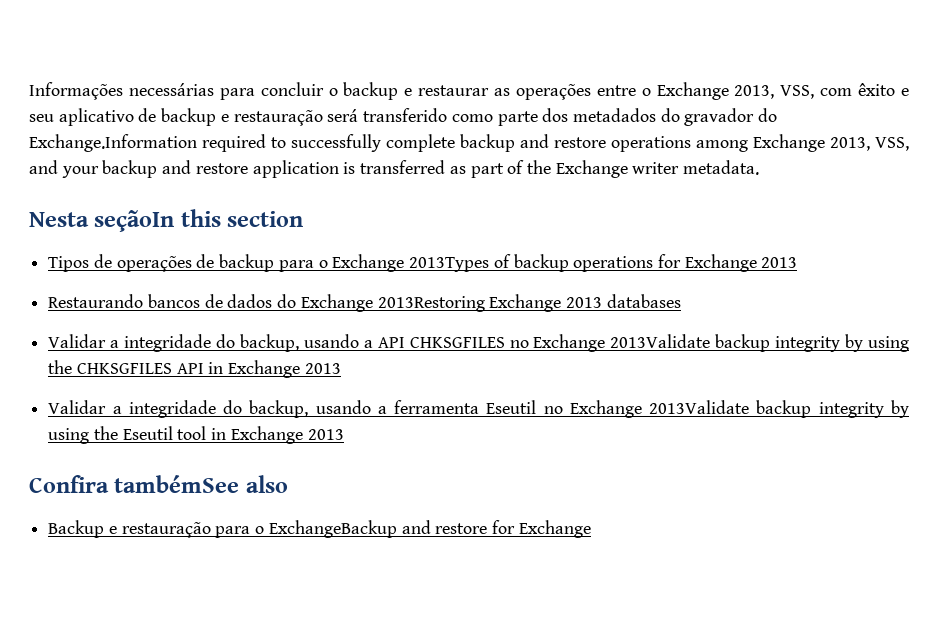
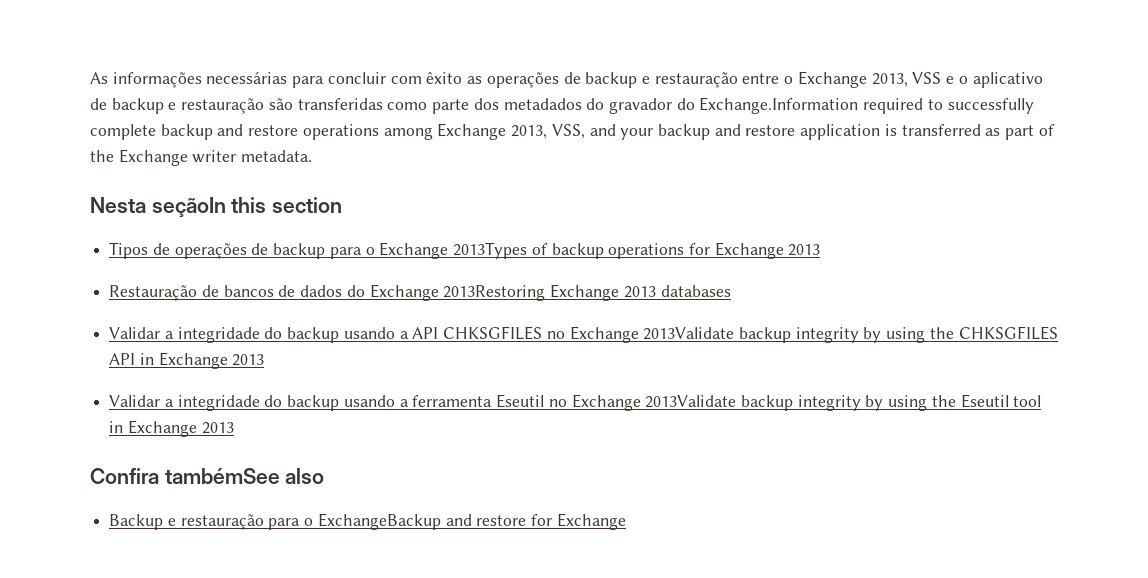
[29,82,123,100] Informações -> [90,72,202,88] As informações
[328,82,909,100] [29,114,54,122] o backup e restaurar as operações entre o Exchange 2013, VSS, com êxito e seu -> [390,71,968,88] com êxito as operações de backup e restauração entre o Exchange 2013, VSS e o
[327,108,448,122] será transferido -> [268,98,383,110] são transferidas
[48,294,144,308] Restaurando -> [109,285,219,301] Restauração de
[239,334,299,352] backup, -> [287,327,340,343] backup
[249,400,309,418] backup, -> [287,395,340,411] backup

